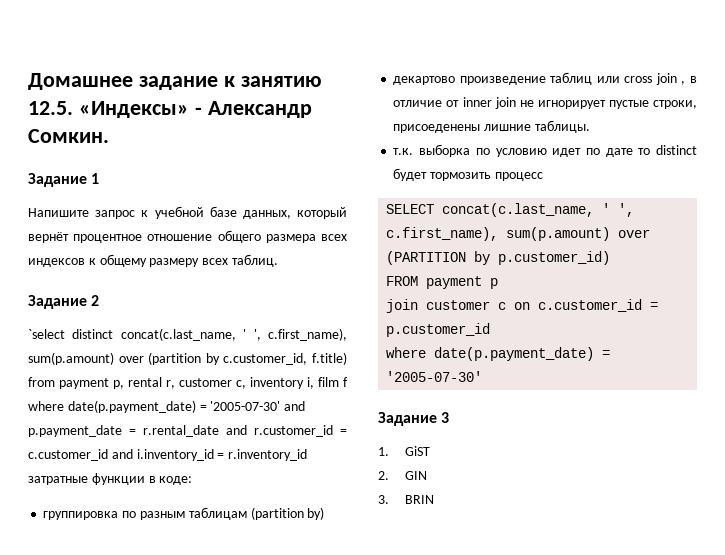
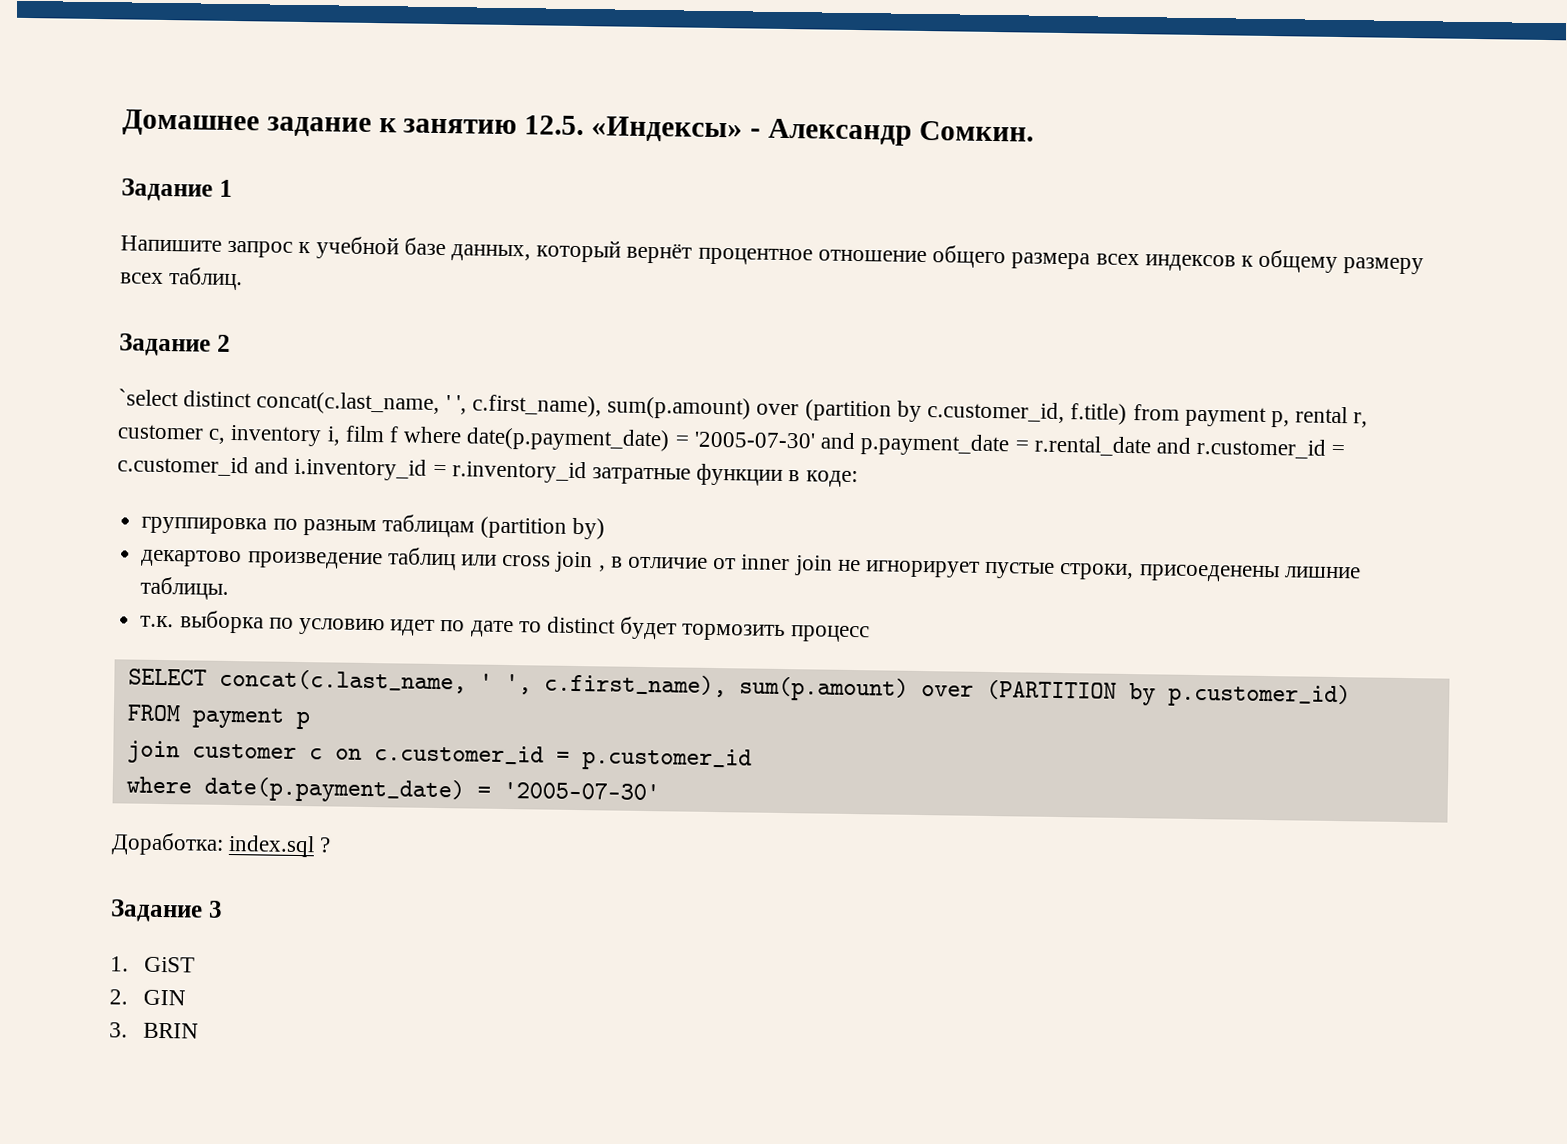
(483, 376) none -> [111,832,332,858] // Доработка: index.sql ?

